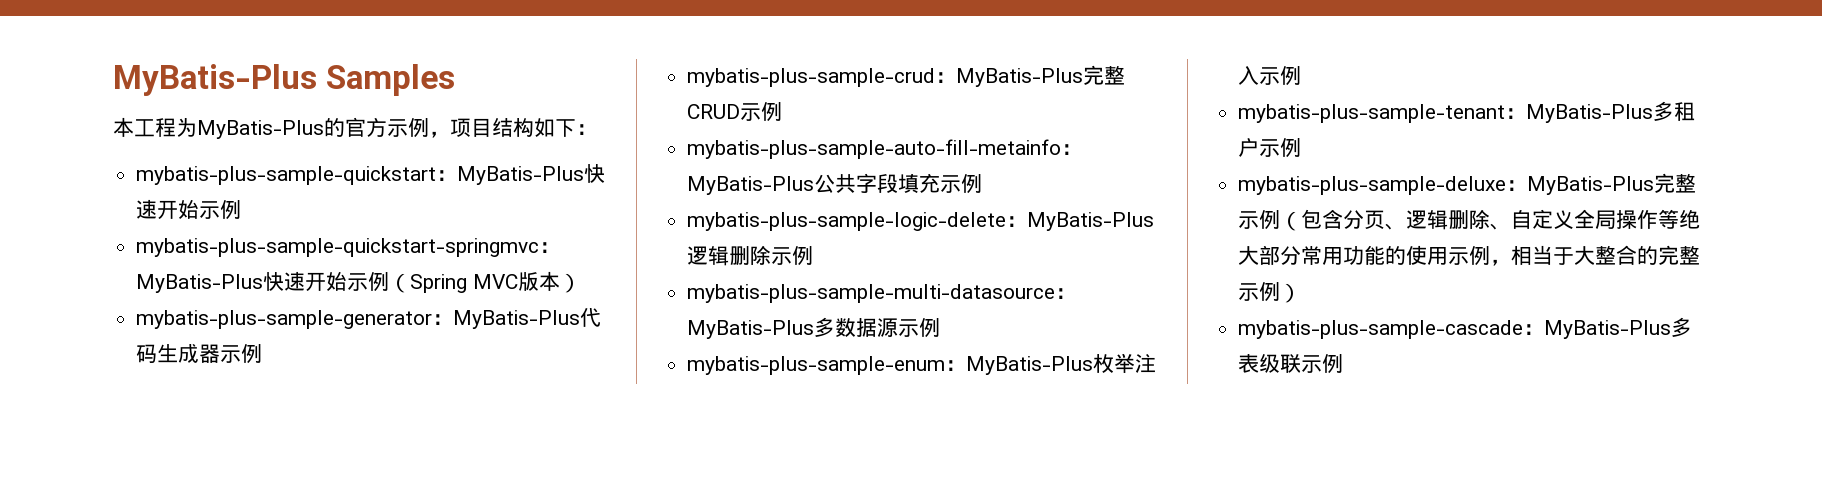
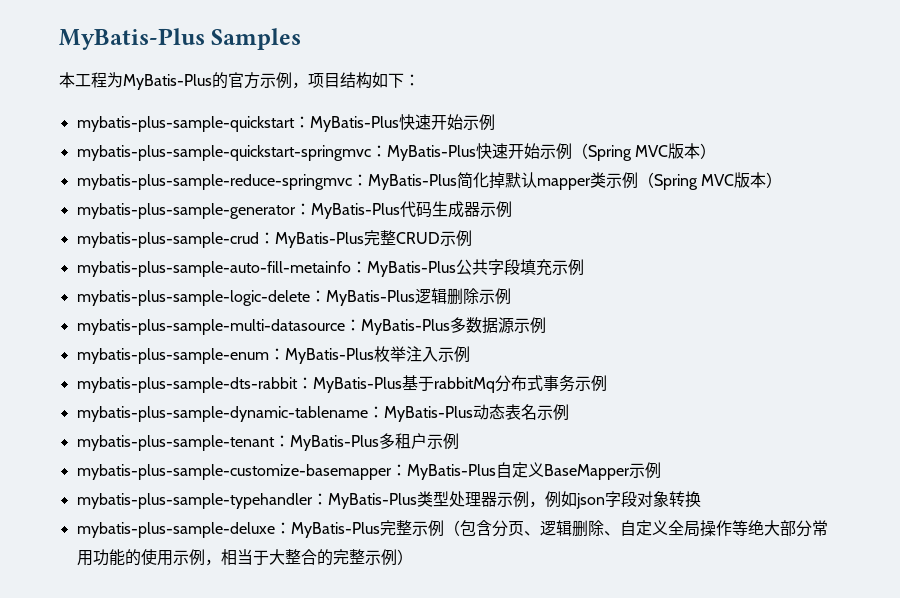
(582, 283) none -> [76,172,782,190] // mybatis-plus-sample-reduce-springmvc：MyBatis-Plus简化掉默认mapper类示例（Spring MVC版本）
(1302, 76) none -> [76,375,607,393] [76,404,569,422] // mybatis-plus-sample-dts-rabbit：MyBatis-Plus基于rabbitMq分布式事务示例 // mybatis-plus-sample-dynamic-tablename：MyBatis-Plus动态表名示例
(1302, 148) none -> [76,462,661,480] [76,491,701,509] // mybatis-plus-sample-customize-basemapper：MyBatis-Plus自定义BaseMapper示例 // mybatis-plus-sample-typehandler：MyBatis-Plus类型处理器示例，例如json字段对象转换
[1238,317,1693,339] [1238,354,1344,374] // mybatis-plus-sample-cascade：MyBatis-Plus多表级联示例 -> (413, 557) none

